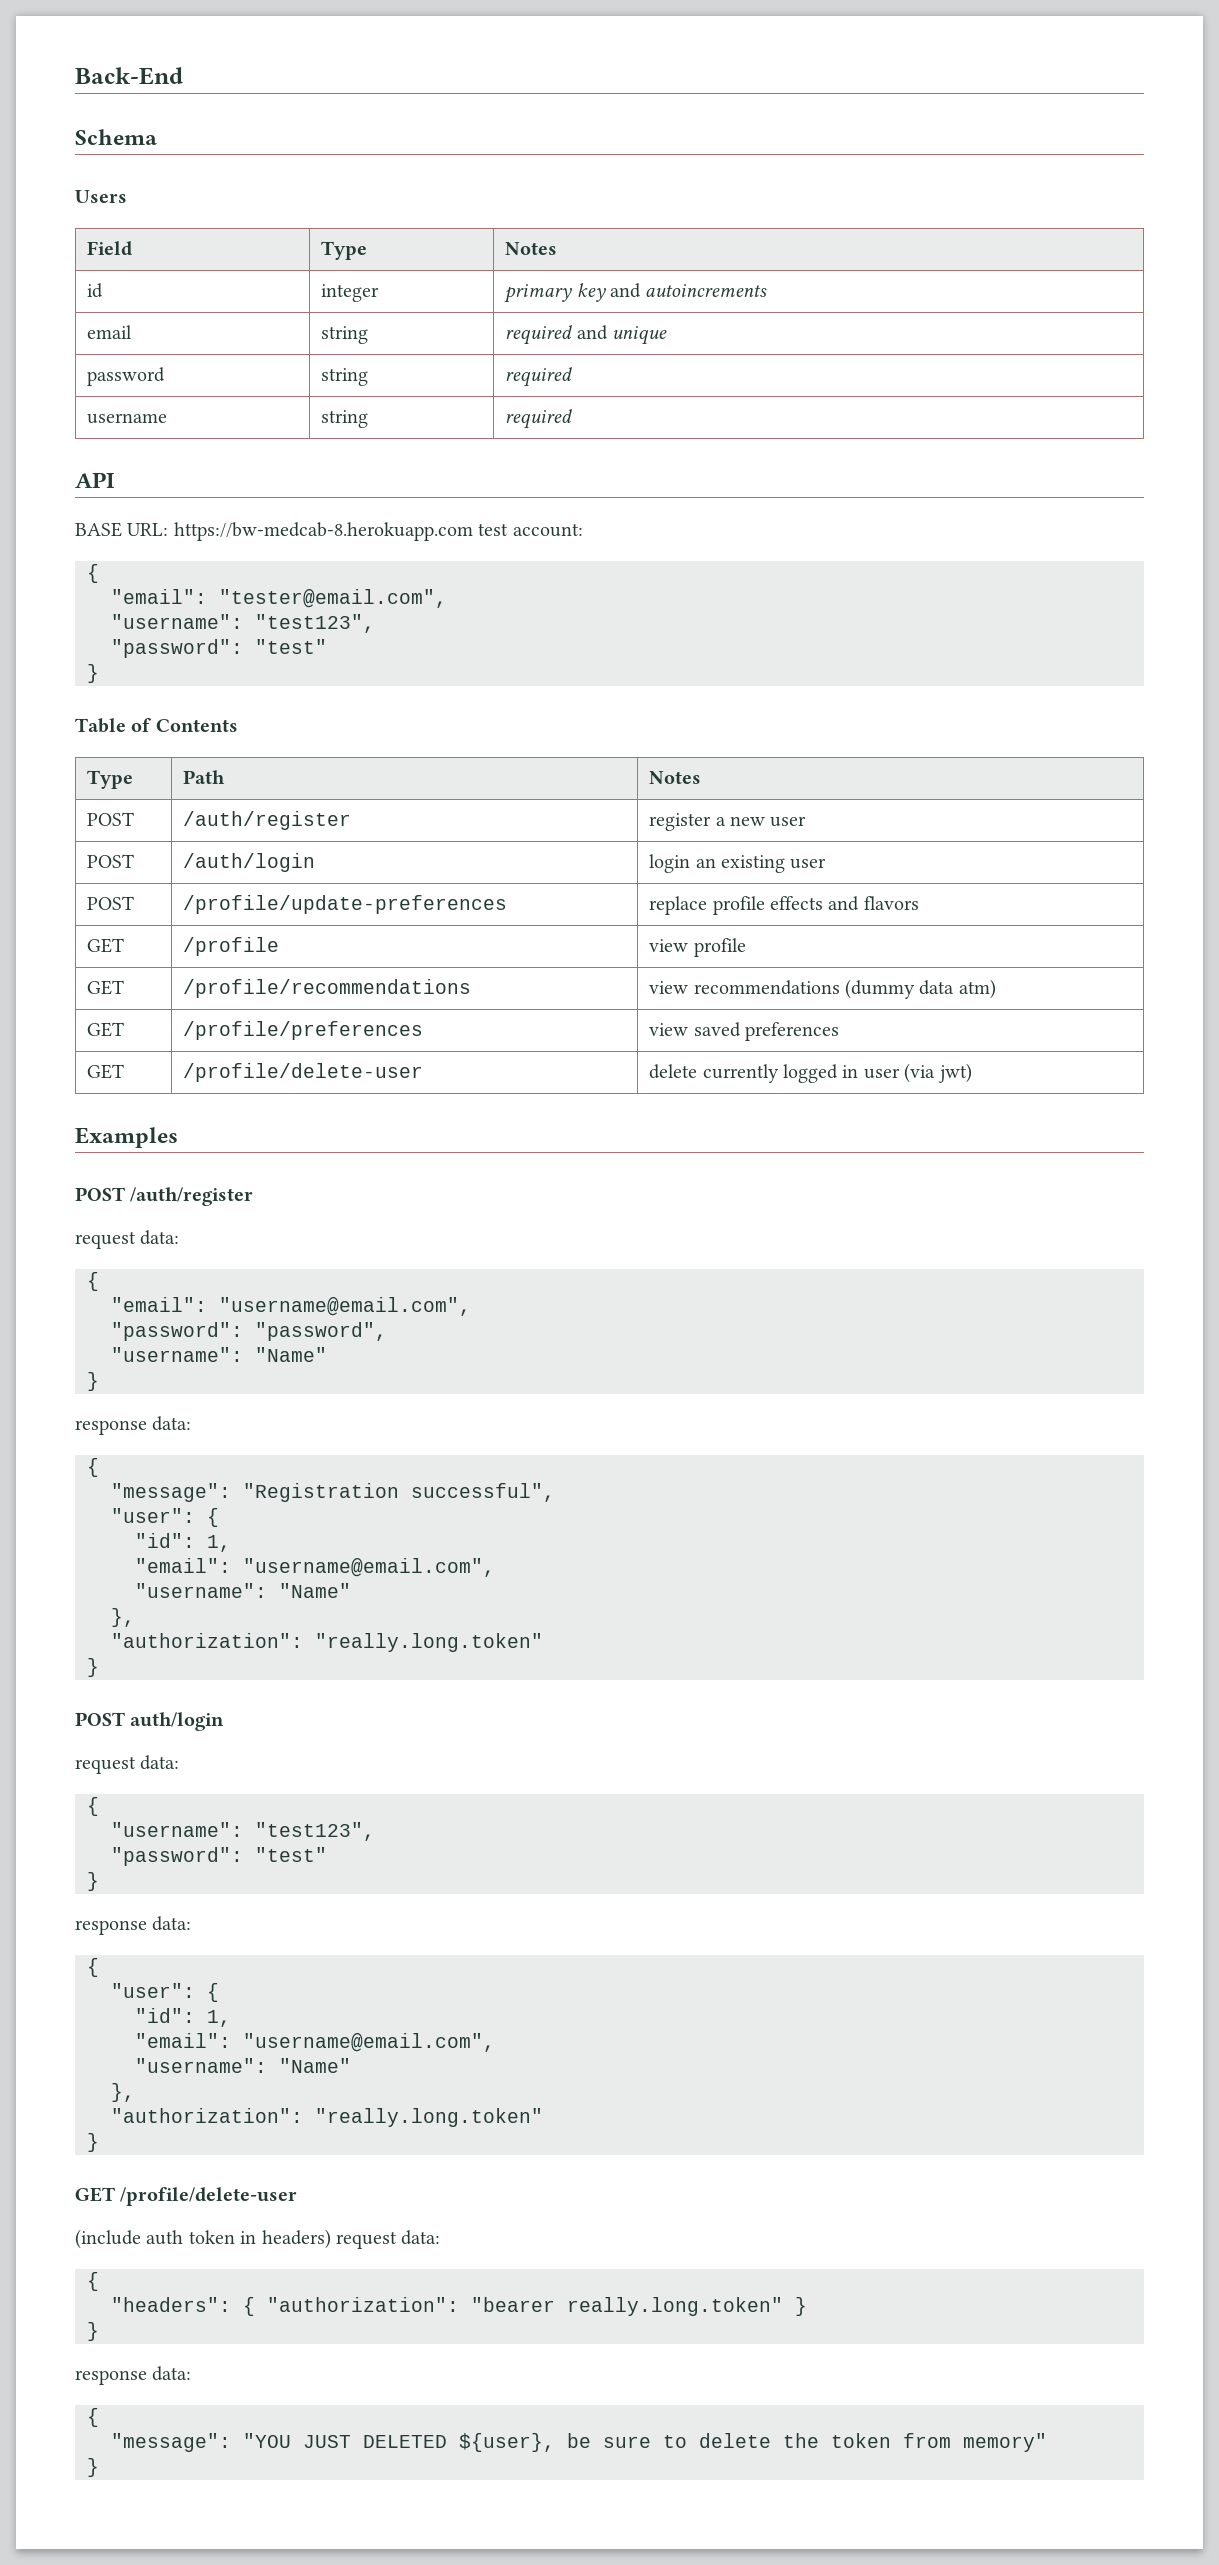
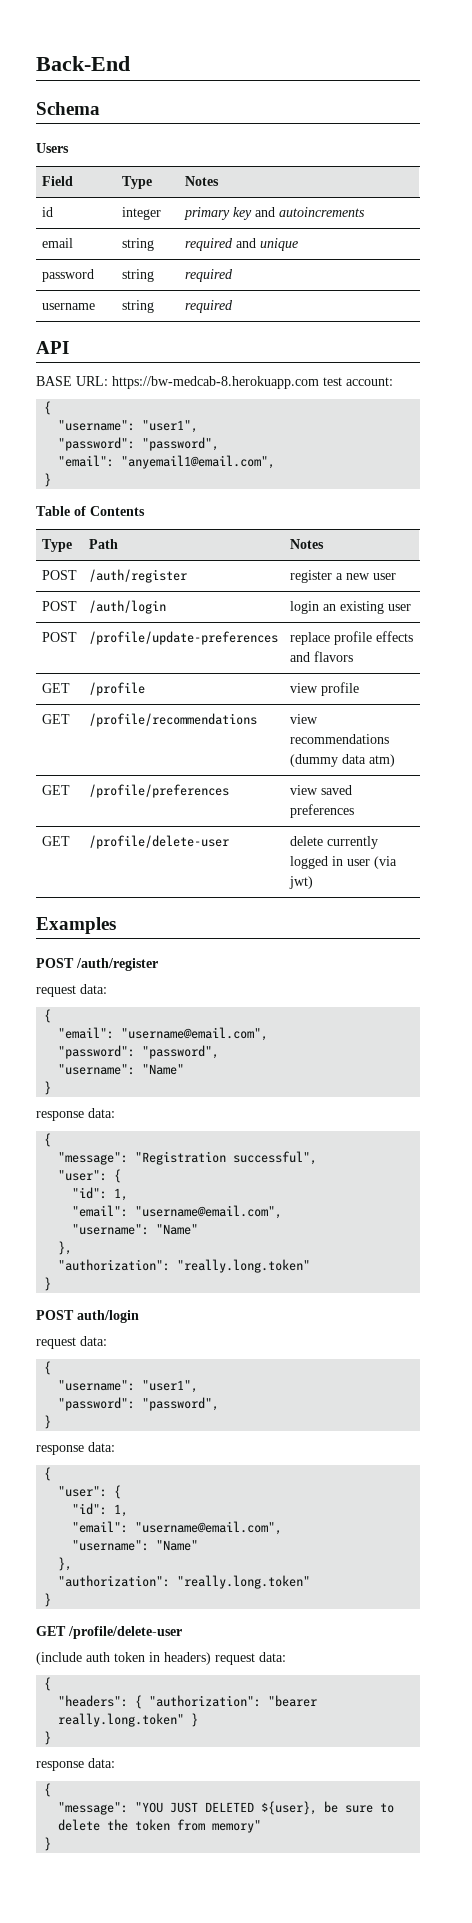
[111,589,447,608] [111,614,375,633] [111,639,327,658] // "email": "tester@email.com", // "username": "test123", // "password": "test" -> [58,420,199,433] [58,437,220,451] [58,455,276,469] // "username": "user1", // "password": "password", // "email": "anyemail1@email.com",
[255,1822,375,1841] [111,1847,327,1866] "test123", // "password": "test" -> [142,1380,199,1393] [58,1397,220,1411] "user1", // "password": "password",

